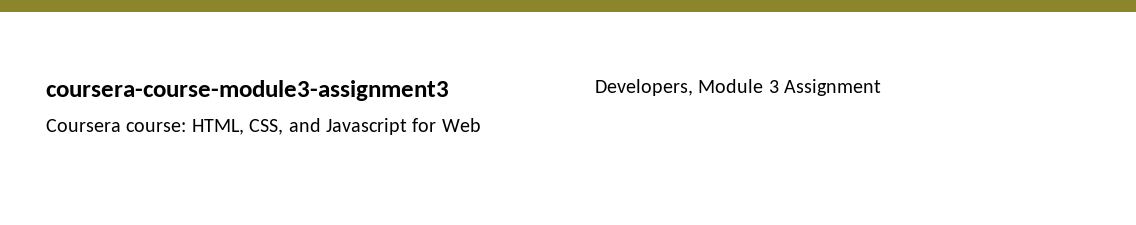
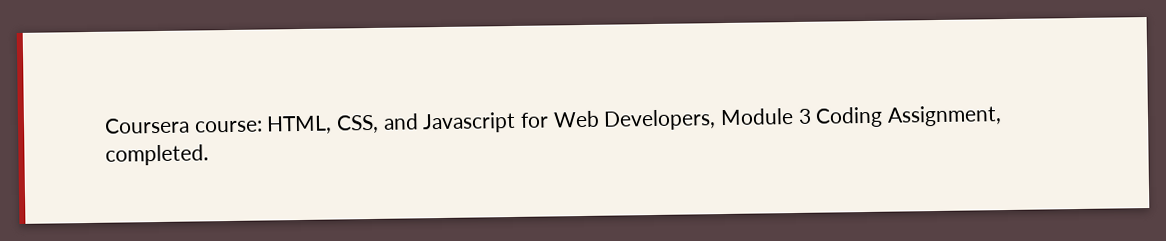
[46,80,449,101] coursera-course-module3-assignment3 // -> (104, 125) none
[784,79,882,96] Assignment -> [815,105,1003,128] [105,144,209,166] Coding Assignment, completed.

